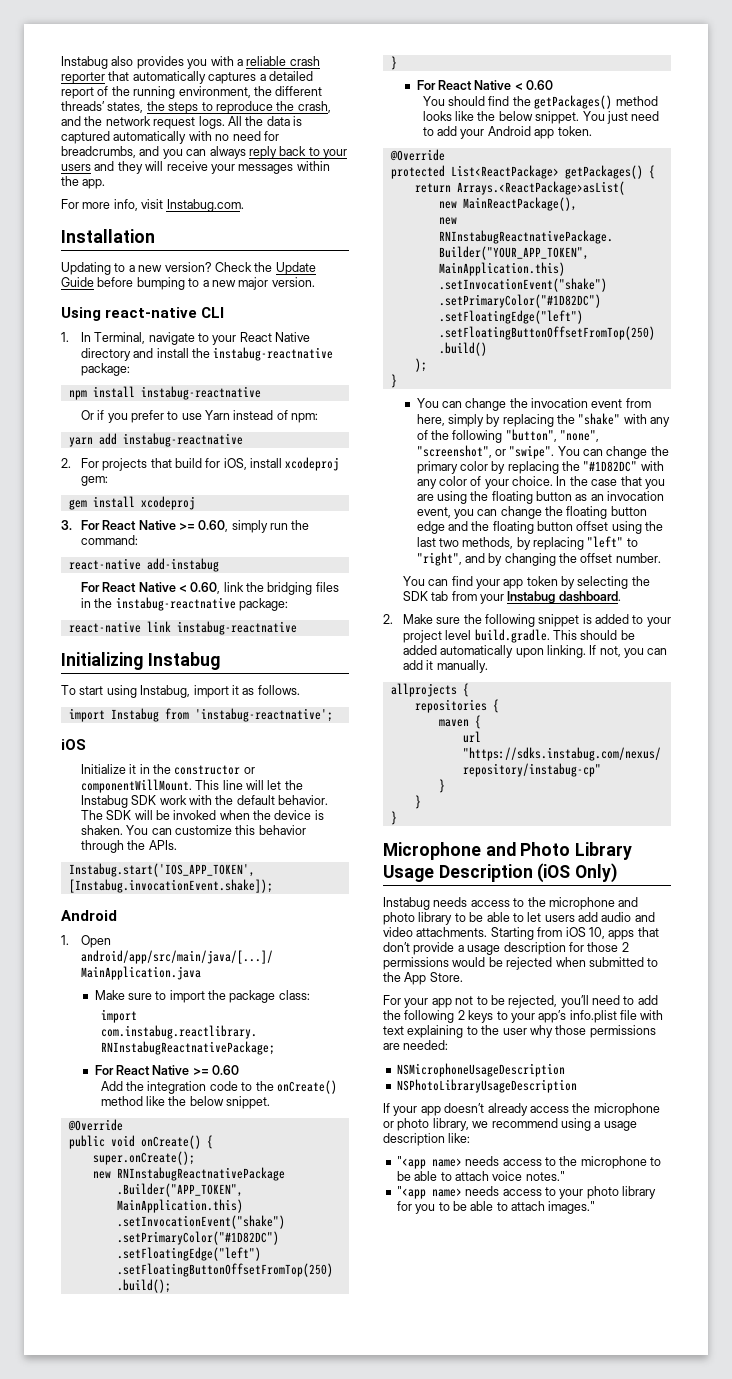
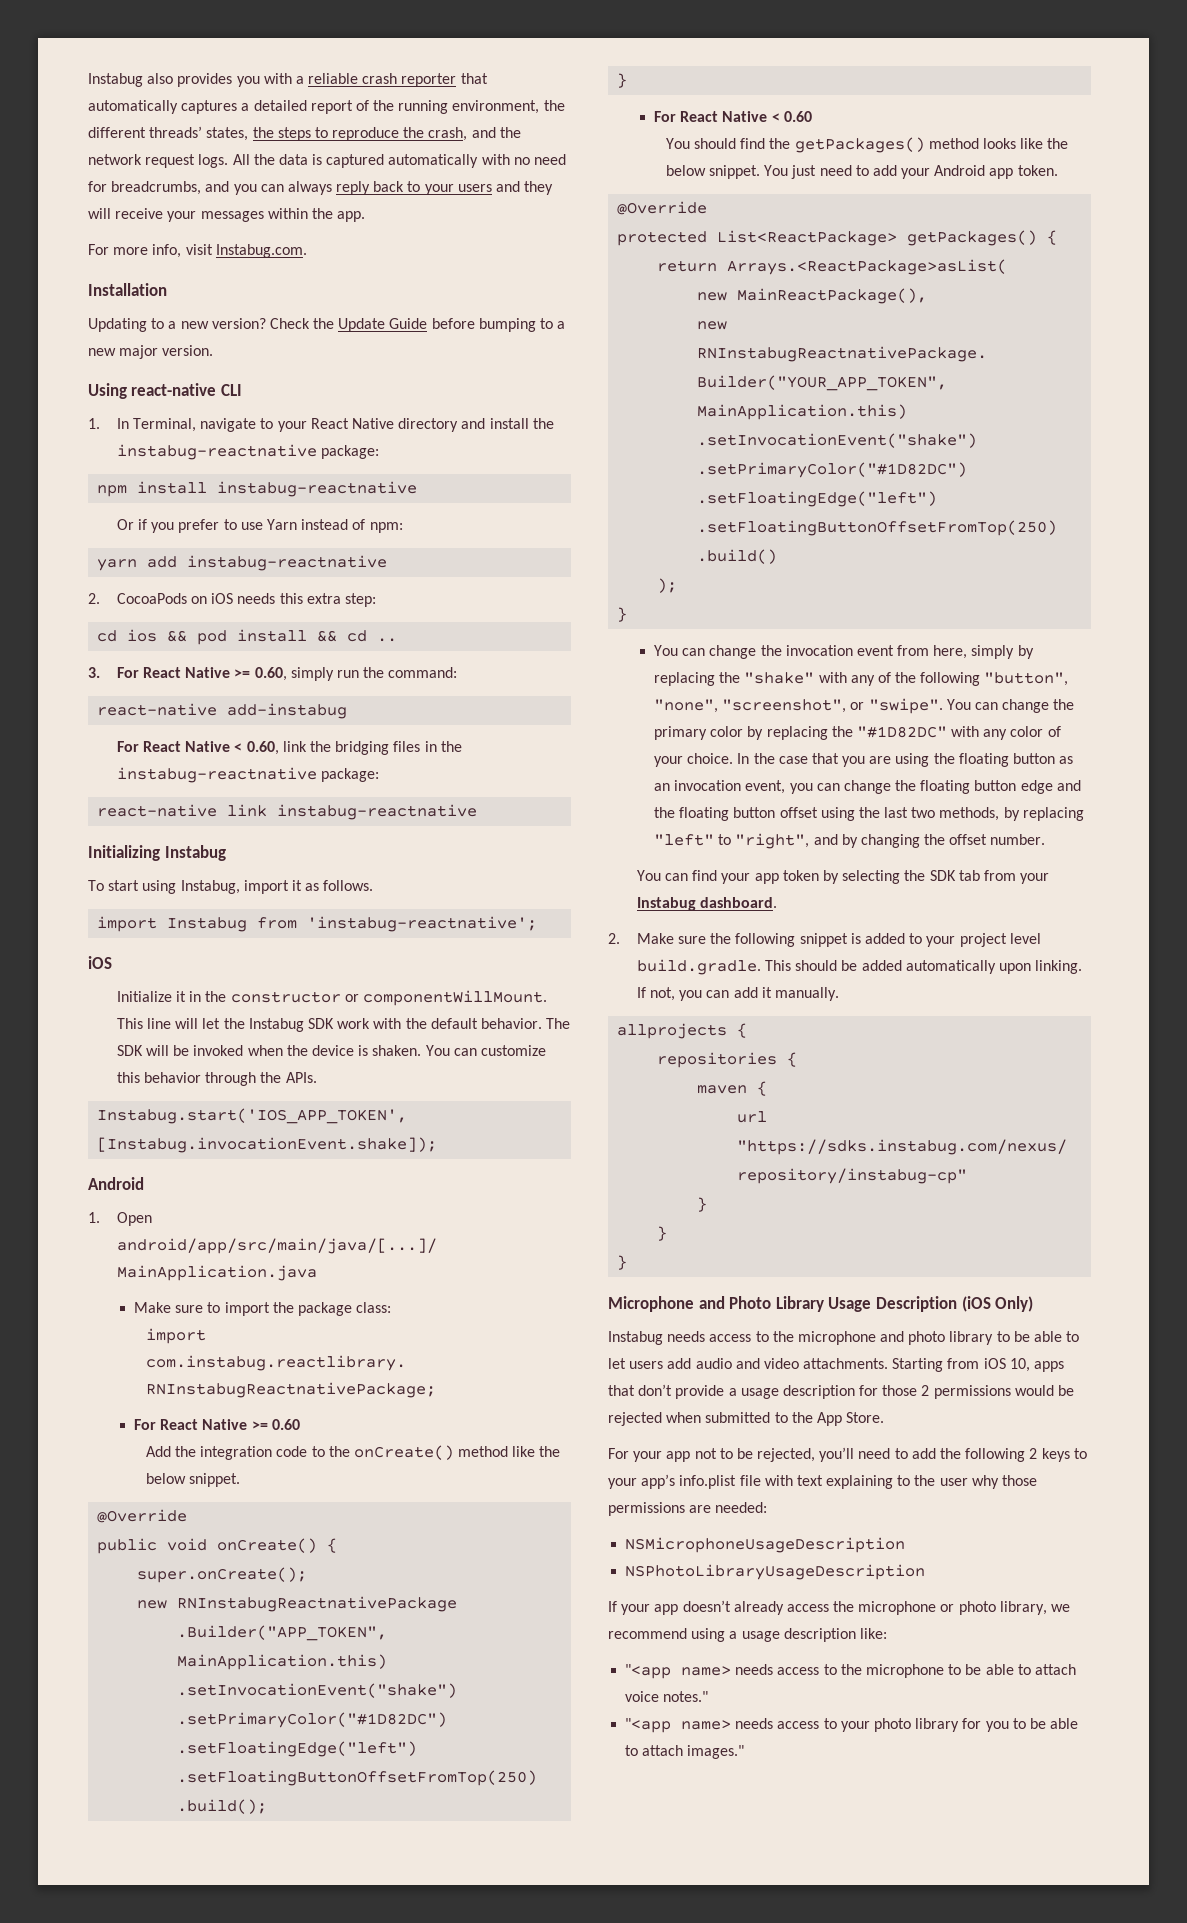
[80,457,340,471] [80,476,108,486] [68,496,195,510] For projects that build for iOS, install xcodeproj gem: // gem install xcodeproj -> [116,593,377,607] [97,629,398,645] CocoaPods on iOS needs this extra step: // cd ios && pod install && cd ..

